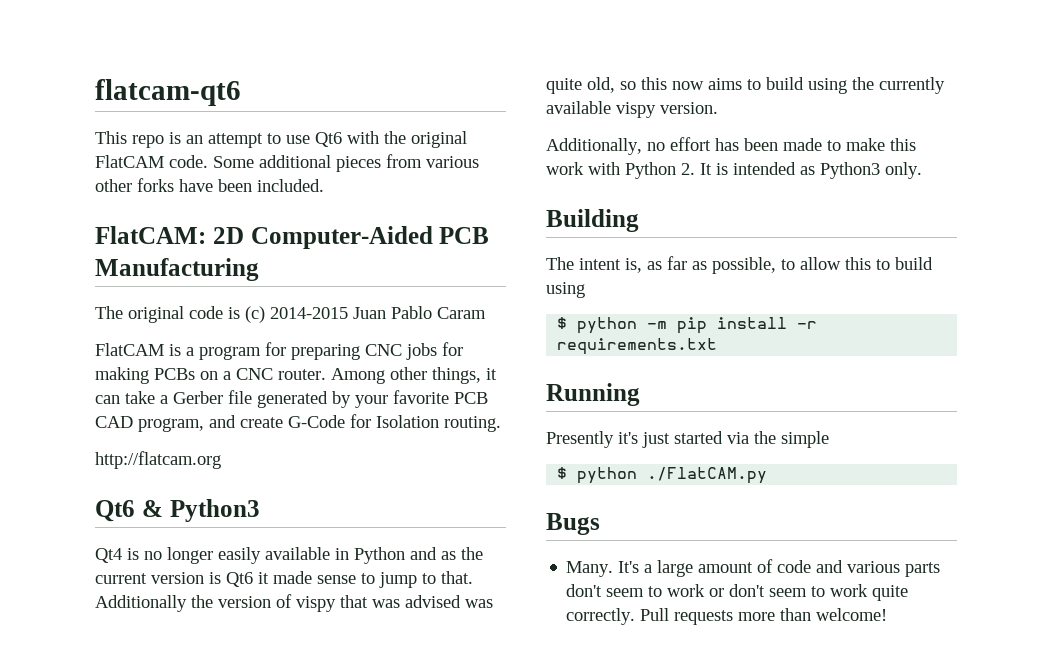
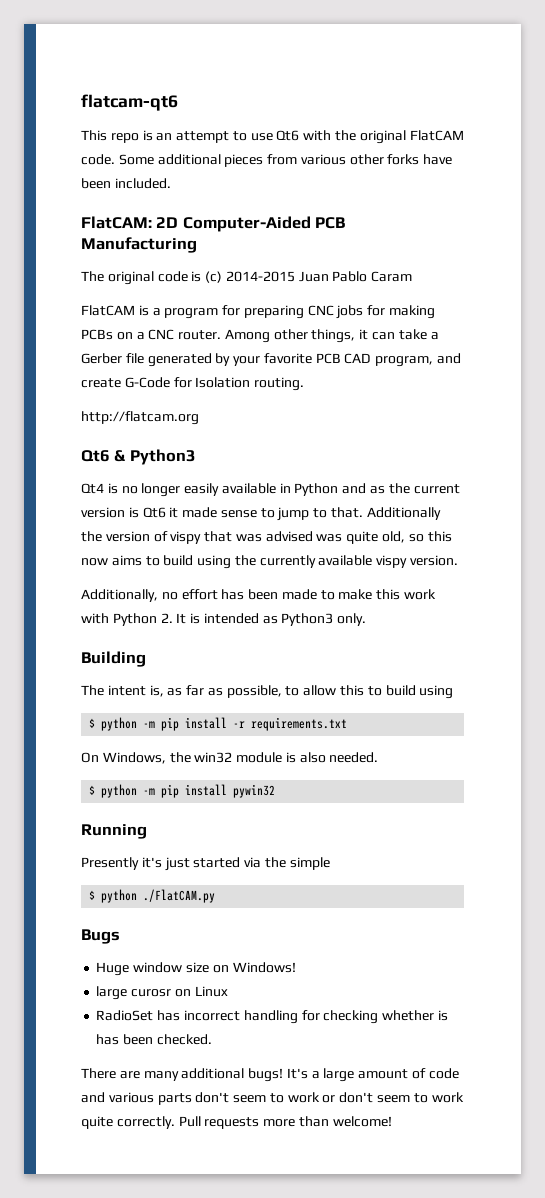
(718, 346) none -> [81,752,379,764] [89,784,276,798] // On Windows, the win32 module is also needed. // $ python -m pip install pywin32
[566,561,614,577] Many. -> [96,962,296,976] [96,986,228,1000] [96,1010,448,1024] [96,1034,212,1045] [81,1068,284,1082] Huge window size on Windows! // large curosr on Linux // RadioSet has incorrect handling for checking whether is has been checked. // There are many additional bugs!

